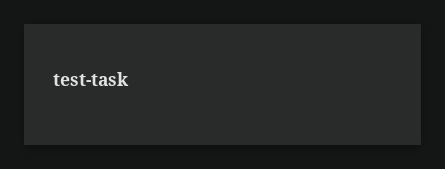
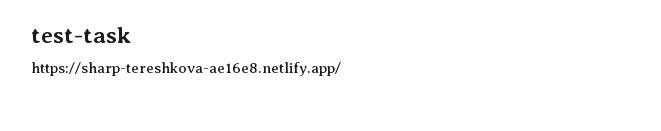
(129, 79) none -> [31,62,341,76] // https://sharp-tereshkova-ae16e8.netlify.app/

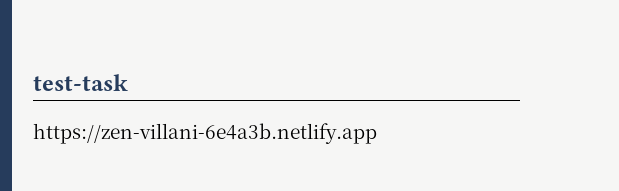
[31,62,341,76] https://sharp-tereshkova-ae16e8.netlify.app/ -> [33,123,377,144] https://zen-villani-6e4a3b.netlify.app

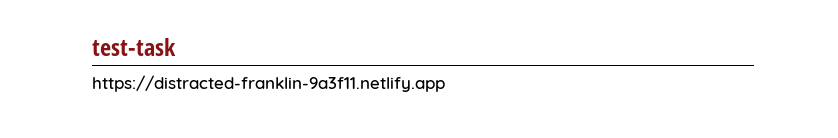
[33,123,377,144] https://zen-villani-6e4a3b.netlify.app -> [92,75,445,92] https://distracted-franklin-9a3f11.netlify.app

